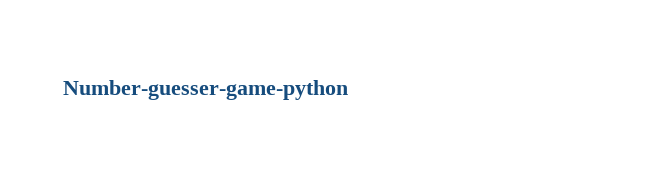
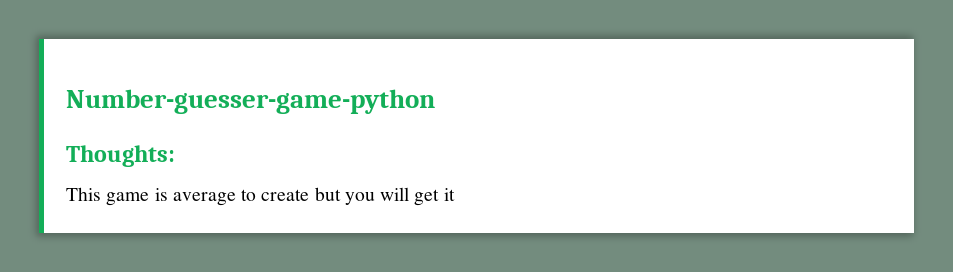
(348, 90) none -> [66,145,175,167] [66,187,455,206] // Thoughts: // This game is average to create but you will get it

